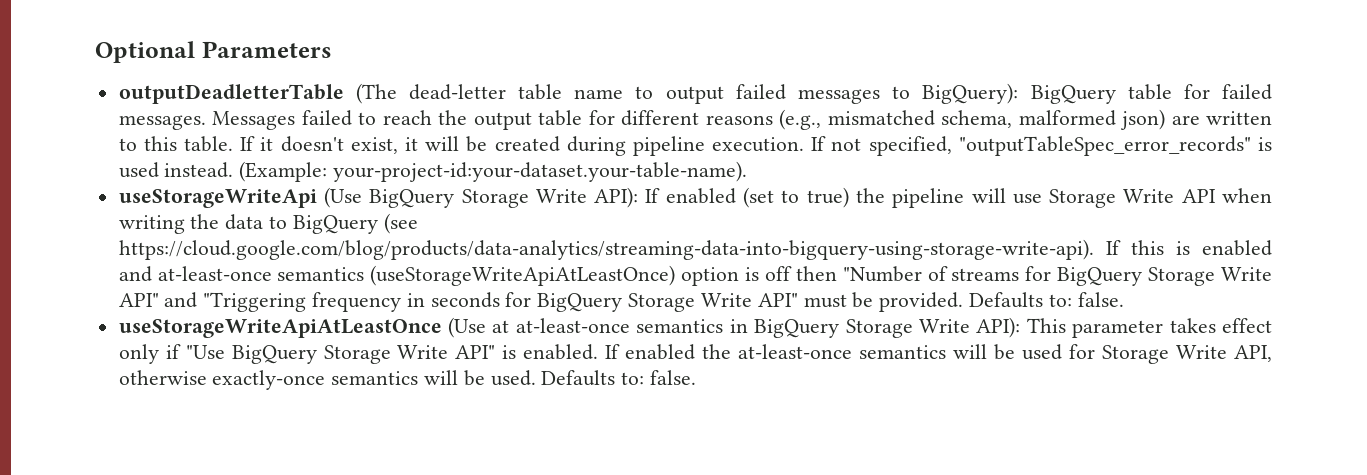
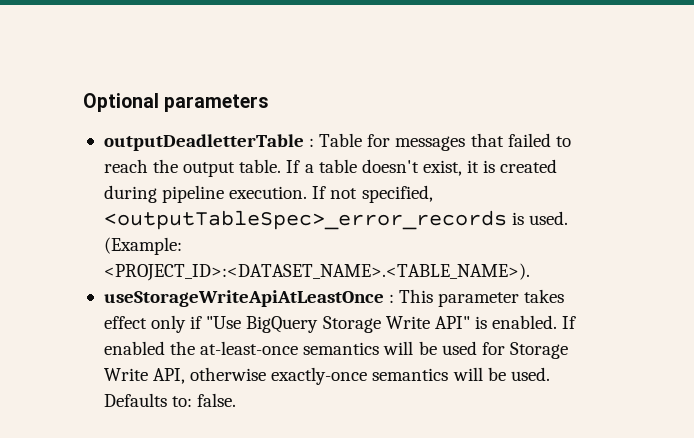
[201,41,332,58] Parameters -> [164,94,269,112] parameters
[355,83,1272,104] [118,111,296,130] (The dead-letter table name to output failed messages to BigQuery): BigQuery table for failed messages. Messages -> [309,133,504,151] : Table for messages that
[538,109,1272,130] [118,136,274,152] table for different reasons (e.g., mismatched schema, malformed json) are written to this table. If it -> [239,159,357,173] table. If a table
[425,136,488,152] will be -> [483,160,496,173] is
[958,136,1273,156] [118,161,748,182] [118,187,1272,208] [118,213,418,234] [118,239,1272,260] [118,265,1272,286] [118,292,1124,312] [118,317,1021,338] "outputTableSpec_error_records" is used instead. (Example: your-project-id:your-dataset.your-table-name). // useStorageWriteApi (Use BigQuery Storage Write API): If enabled (set to true) the pipeline will use Storage Write API when writing the data to BigQuery (see https://cloud.google.com/blog/products/data-analytics/streaming-data-into-bigquery-using-storage-write-api). If this is enabled and at-least-once semantics (useStorageWriteApiAtLeastOnce) option is off then "Number of streams for BigQuery Storage Write API" and "Triggering frequency in seconds for BigQuery Storage Write API" must be provided. Defaults to: false. // useStorageWriteApiAtLeastOnce (Use at at-least-once semantics in BigQuery Storage Write API): -> [103,210,569,230] [103,237,182,255] [103,263,530,281] [103,290,395,307] <outputTableSpec>_error_records is used. (Example: <PROJECT_ID>:<DATASET_NAME>.<TABLE_NAME>). // useStorageWriteApiAtLeastOnce :

